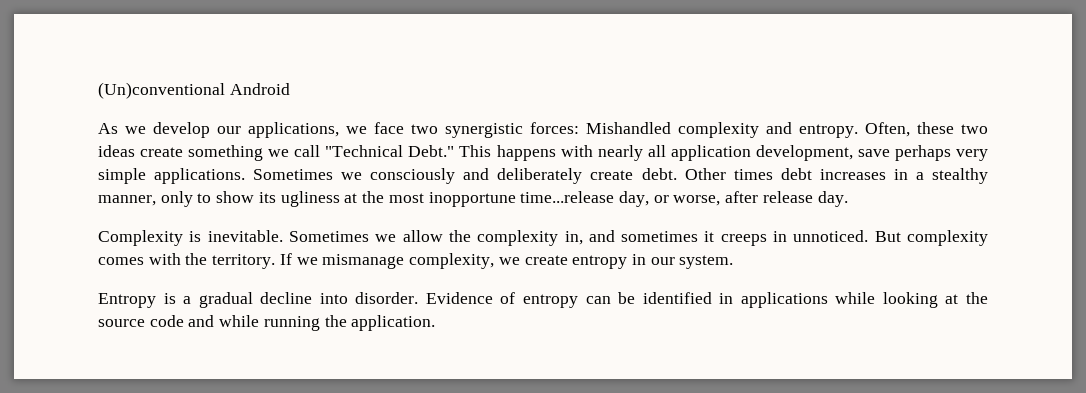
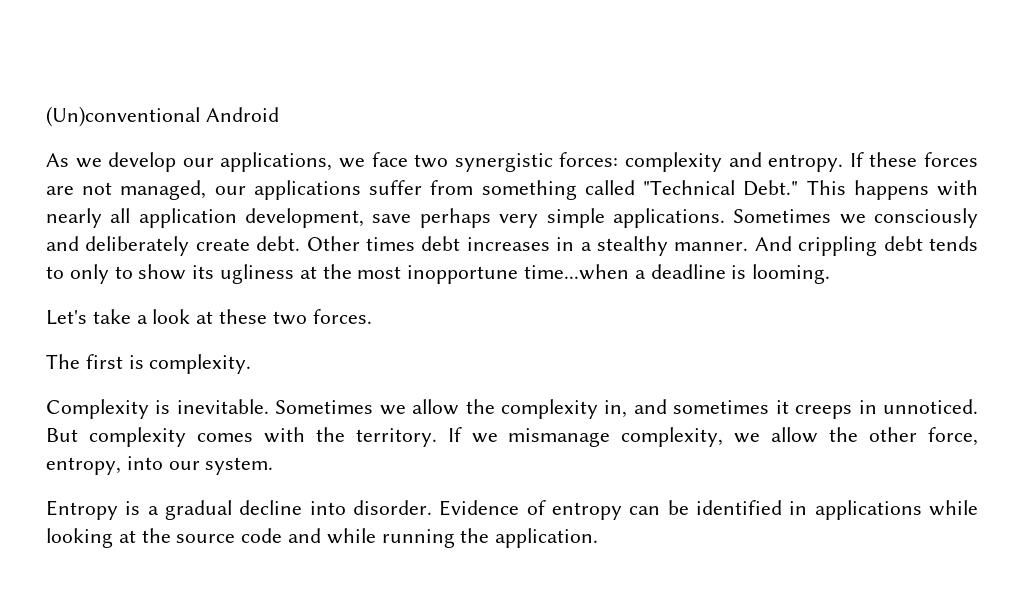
[586,122,671,134] Mishandled -> (619, 159) none
[865,122,988,137] [98,145,321,161] Often, these two ideas create something we call -> [849,152,979,167] [46,180,635,200] If these forces are not managed, our applications suffer from something called
[98,195,156,206] manner, -> [674,236,978,256] [46,266,64,279] manner. And crippling debt tends to
[520,191,848,207] time...release day, or worse, after release day. -> [524,264,831,284] [46,309,372,325] [46,354,252,374] time...when a deadline is looming. // Let's take a look at these two forces. // The first is complexity.
[524,254,646,269] create entropy in -> [771,427,979,446] [46,456,163,475] allow the other force, entropy, into

